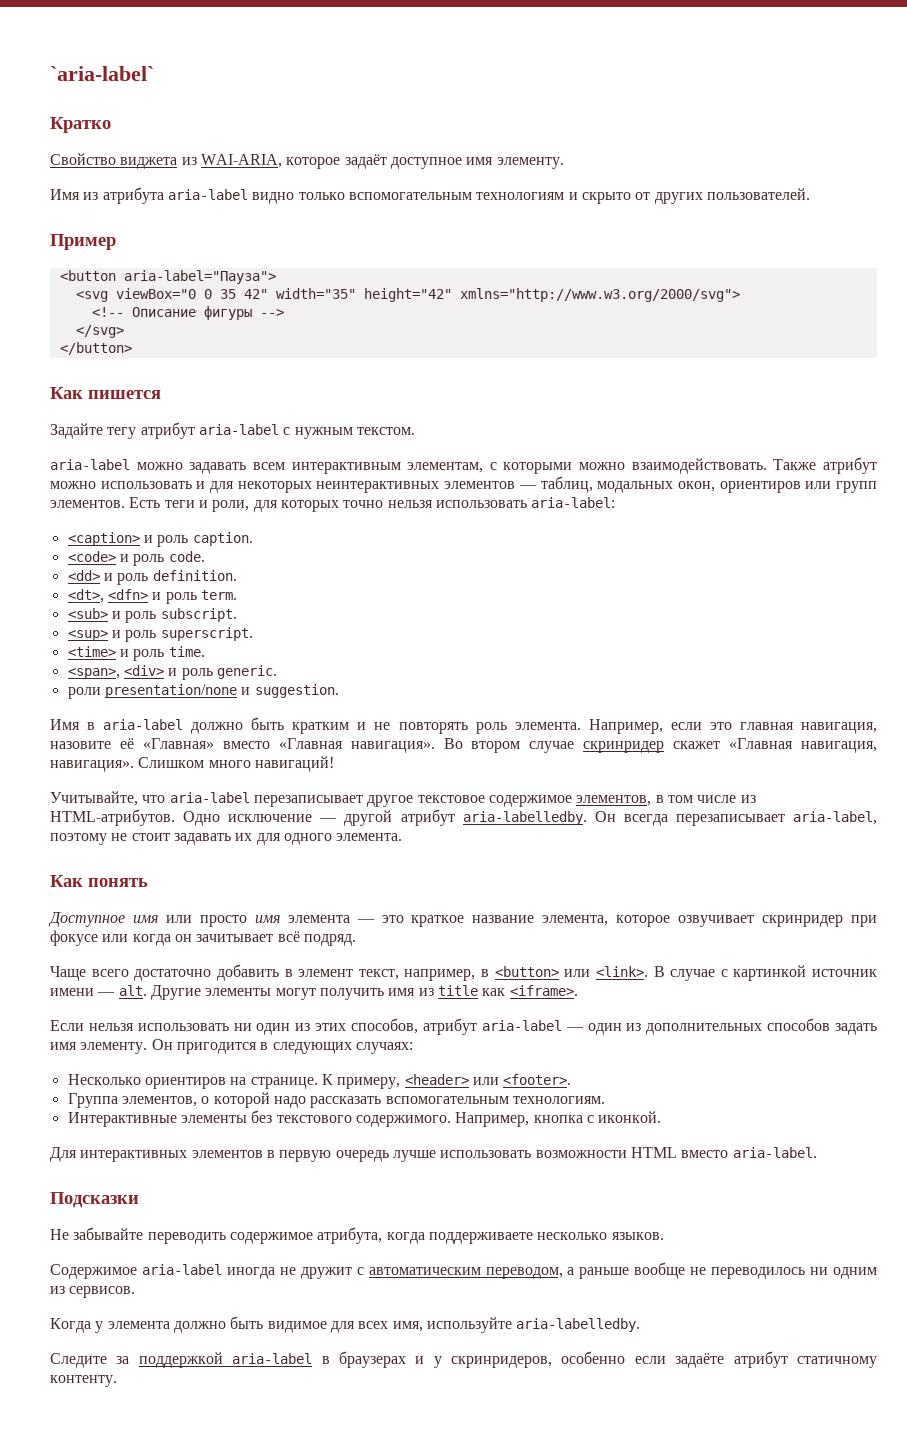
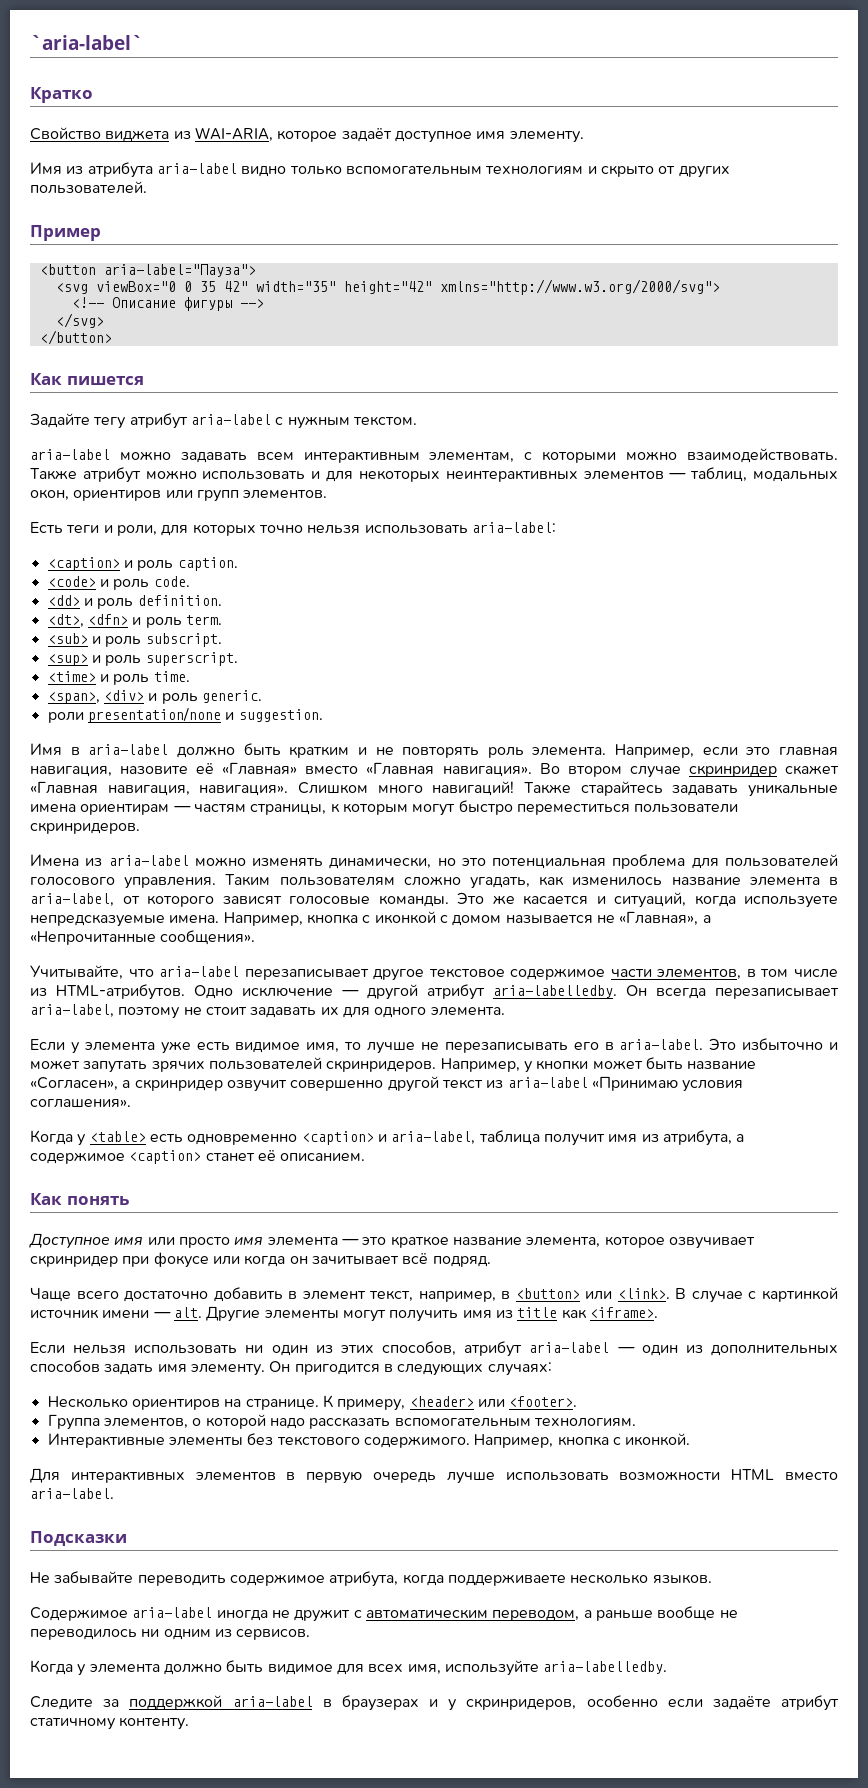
(125, 504) none -> (328, 494) //
(334, 764) none -> [524,781,838,797] [30,800,739,816] [30,822,140,834] [30,854,838,869] [30,874,839,889] [30,892,838,908] [30,911,711,927] [30,930,256,945] Также старайтесь задавать уникальные имена ориентирам — частям страницы, к которым могут быстро переместиться пользователи скринридеров. // Имена из aria-label можно изменять динамически, но это потенциальная проблема для пользователей голосового управления. Таким пользователям сложно угадать, как изменилось название элемента в aria-label, от которого зависят голосовые команды. Это же касается и ситуаций, когда используете непредсказуемые имена. Например, кнопка с иконкой с домом называется не «Главная», а «Непрочитанные сообщения».
(572, 801) none -> [610,969,652,977] части
(403, 837) none -> [30,1038,838,1054] [30,1057,757,1073] [30,1076,744,1092] [30,1099,131,1108] [30,1130,745,1146] [30,1150,366,1164] // Если у элемента уже есть видимое имя, то лучше не перезаписывать его в aria-label. Это избыточно и может запутать зрячих пользователей скринридеров. Например, у кнопки может быть название «Согласен», а скринридер озвучит совершенно другой текст из aria-label «Принимаю условия соглашения». // Когда у <table> есть одновременно <caption> и aria-label, таблица получит имя из атрибута, а содержимое <caption> станет её описанием.

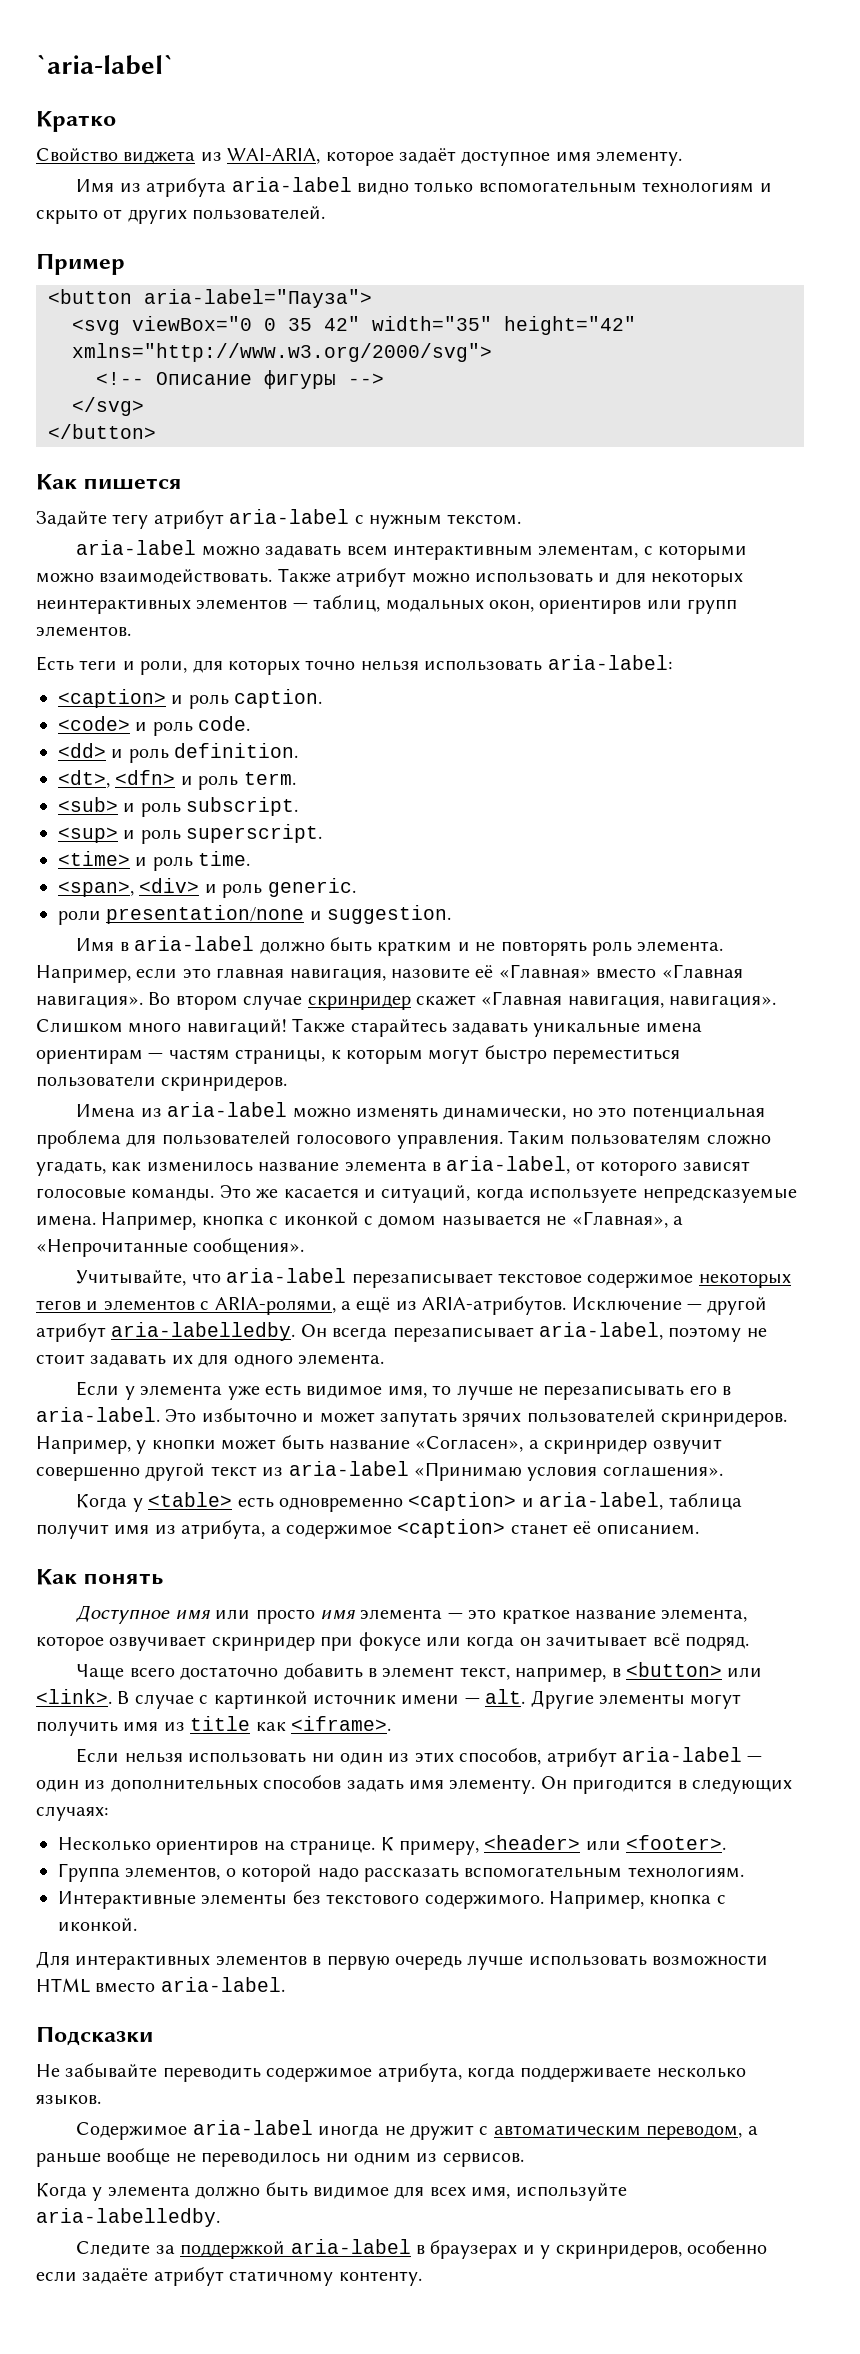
[373,969,425,981] другое -> (493, 1280) none
[610,969,838,980] [30,984,333,1000] части элементов, в том числе из HTML-атрибутов. Одно исключение -> [698,1273,791,1288] [36,1296,682,1315] некоторых тегов и элементов с ARIA-ролями, а ещё из ARIA-атрибутов. Исключение

